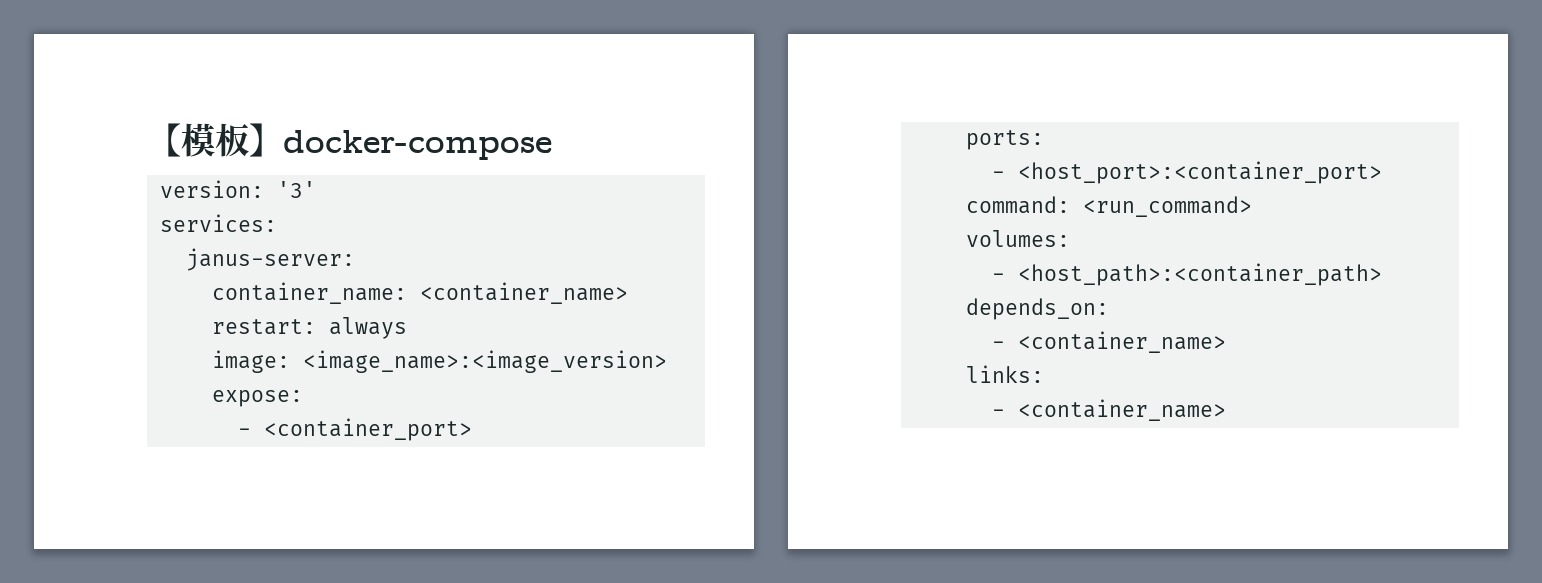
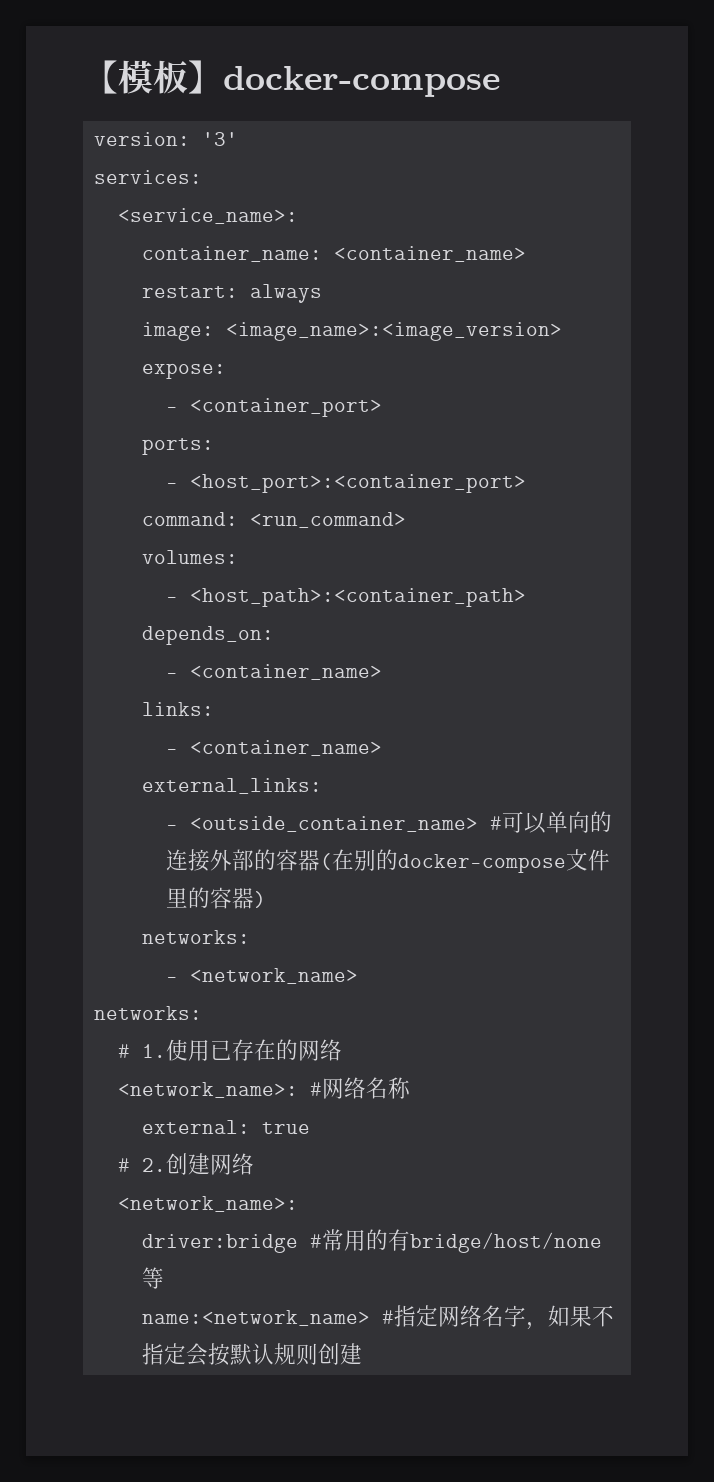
[185,248,355,271] janus-server: -> [117,208,298,224] <service_name>:
(1226, 410) none -> [141,778,322,794] [165,811,612,834] [165,849,610,873] [165,887,266,909] [141,930,250,944] [165,968,358,984] [93,1006,202,1020] [117,1039,342,1061] [117,1077,411,1099] [141,1120,310,1134] [117,1153,254,1175] [117,1196,298,1212] [141,1229,602,1253] [141,1267,164,1289] [141,1305,614,1330] [141,1343,362,1366] // external_links: // - <outside_container_name> #可以单向的连接外部的容器(在别的docker-compose文件里的容器) // networks: // - <network_name> // networks: // # 1.使用已存在的网络 // <network_name>: #网络名称 // external: true // # 2.创建网络 // <network_name>: // driver:bridge #常用的有bridge/host/none等 // name:<network_name> #指定网络名字，如果不指定会按默认规则创建

